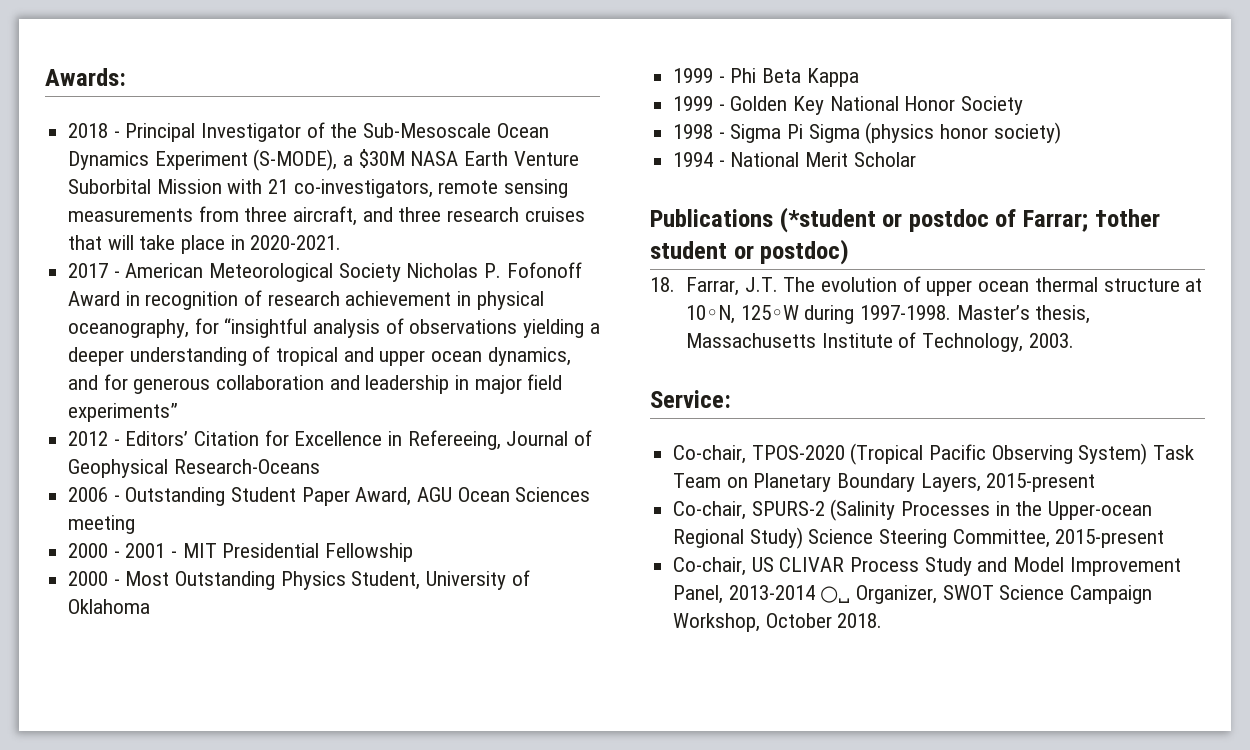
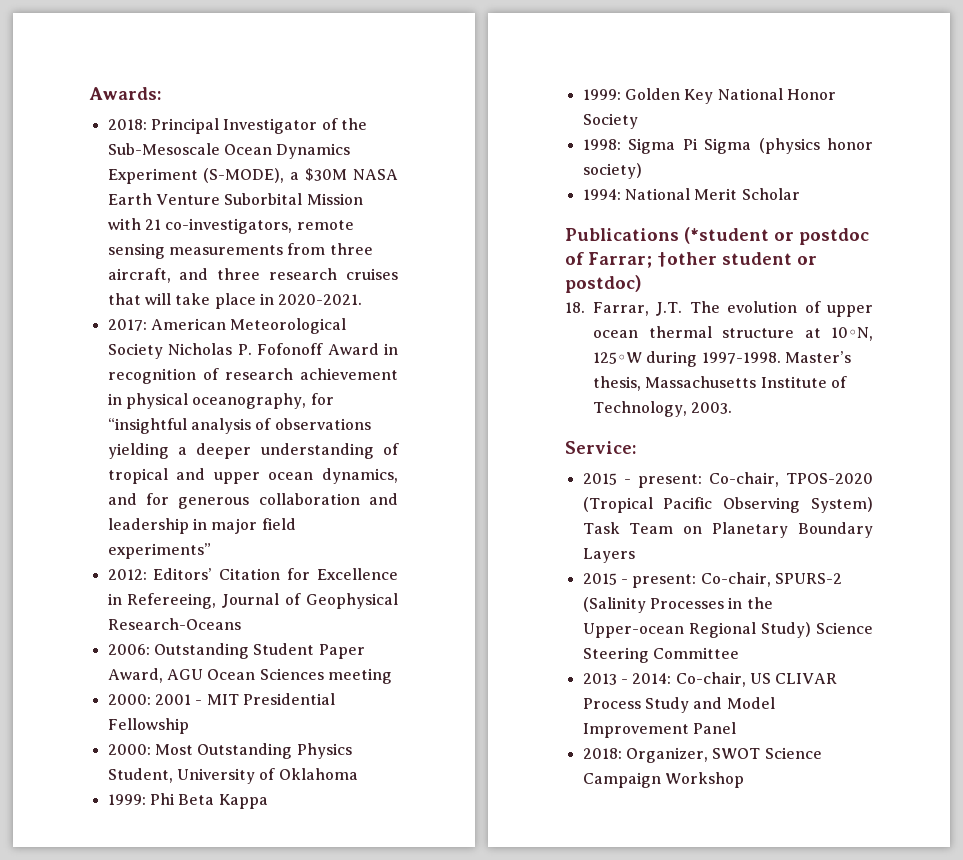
[68,123,120,138] 2018 - -> [107,119,147,130] 2018:
[68,263,120,278] 2017 - -> [107,319,147,331] 2017:
[68,431,120,446] 2012 - -> [107,569,147,580] 2012:
[68,487,120,502] 2006 - -> [107,644,150,655] 2006:
[68,543,120,558] 2000 - -> [107,694,151,705] 2000:
[68,571,120,586] 2000 - -> [107,744,151,755] 2000:
[673,68,725,83] 1999 - -> [107,794,146,805] 1999:
[673,96,725,111] 1999 - -> [582,89,621,100] 1999:
[673,124,725,139] 1998 - -> [582,139,621,150] 1998:
[673,152,725,167] 1994 - -> [582,189,621,200] 1994:
(731, 399) none -> [582,473,702,488] 2015 - present:
[920,473,1096,492] Layers, 2015-present // -> [582,548,635,563] [582,573,697,588] Layers // 2015 - present:
[952,529,1165,548] Committee, 2015-present // -> [652,647,739,659] [582,673,672,685] Committee // 2013 - 2014:
[673,585,851,604] Panel, 2013-2014 ○␣ -> [692,722,736,734] [582,748,622,759] Panel // 2018:
[673,613,883,632] Workshop, October 2018. -> [664,772,744,788] Workshop

